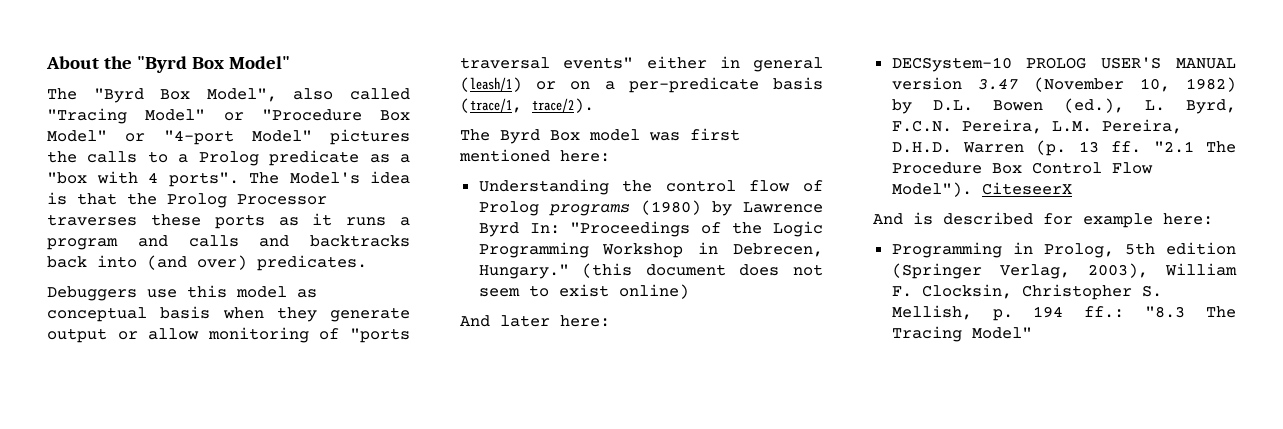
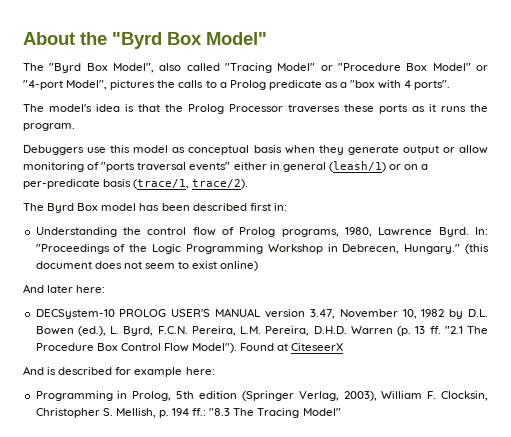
[251,130,312,142] Model" -> [66,80,108,90] Model",
[249,172,360,184] The Model's -> [23,104,92,112] // The model's
[399,217,410,226] [47,235,410,250] [47,255,367,271] a program and calls and backtracks back into (and over) predicates. -> [470,104,488,112] [23,123,75,131] the program.
[649,128,740,141] [459,149,610,162] was first mentioned here: -> [139,203,287,211] has been described first in:
[548,200,823,216] [478,222,519,237] programs (1980) by Lawrence Byrd -> [281,227,469,237] programs, 1980, Lawrence Byrd.
[977,77,1236,92] 3.47 (November 10, 1982) -> [309,309,445,319] 3.47, November 10, 1982
(972, 189) none -> [240,343,289,351] Found at

